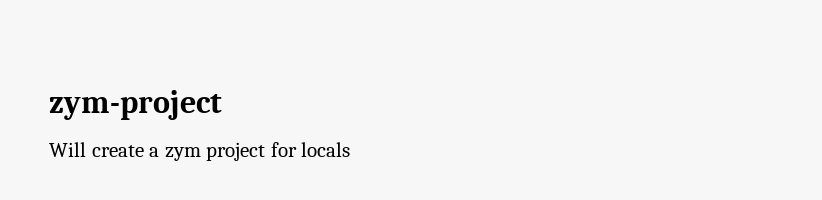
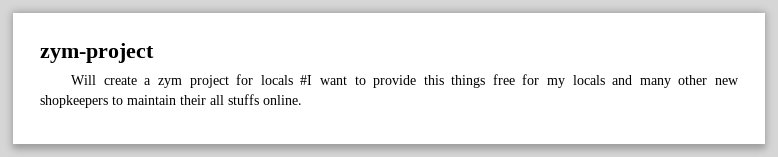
(351, 149) none -> [300,74,739,88] [40,94,302,108] #I want to provide this things free for my locals and many other new shopkeepers to maintain their all stuffs online.

